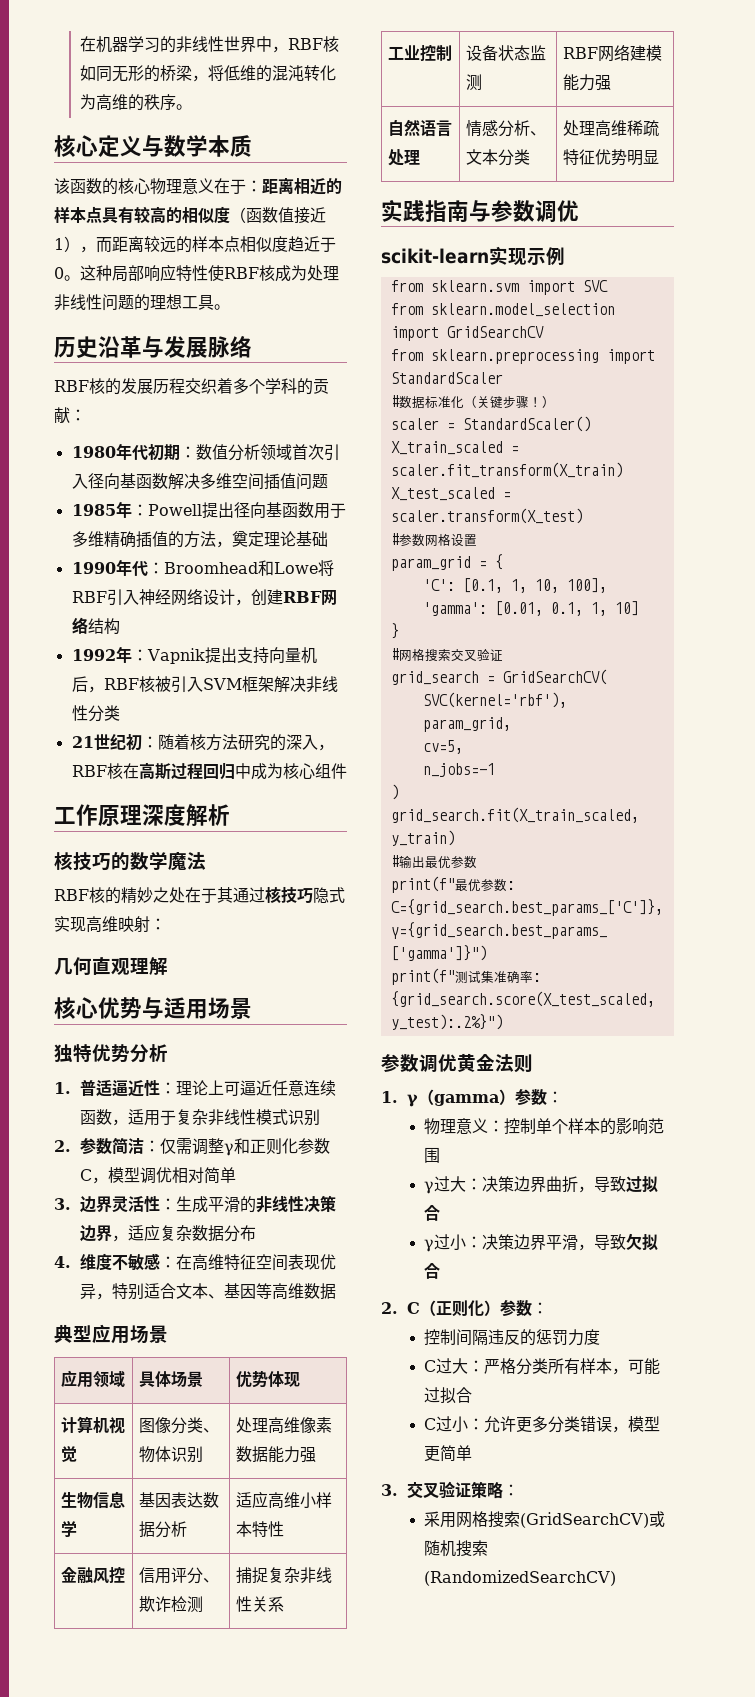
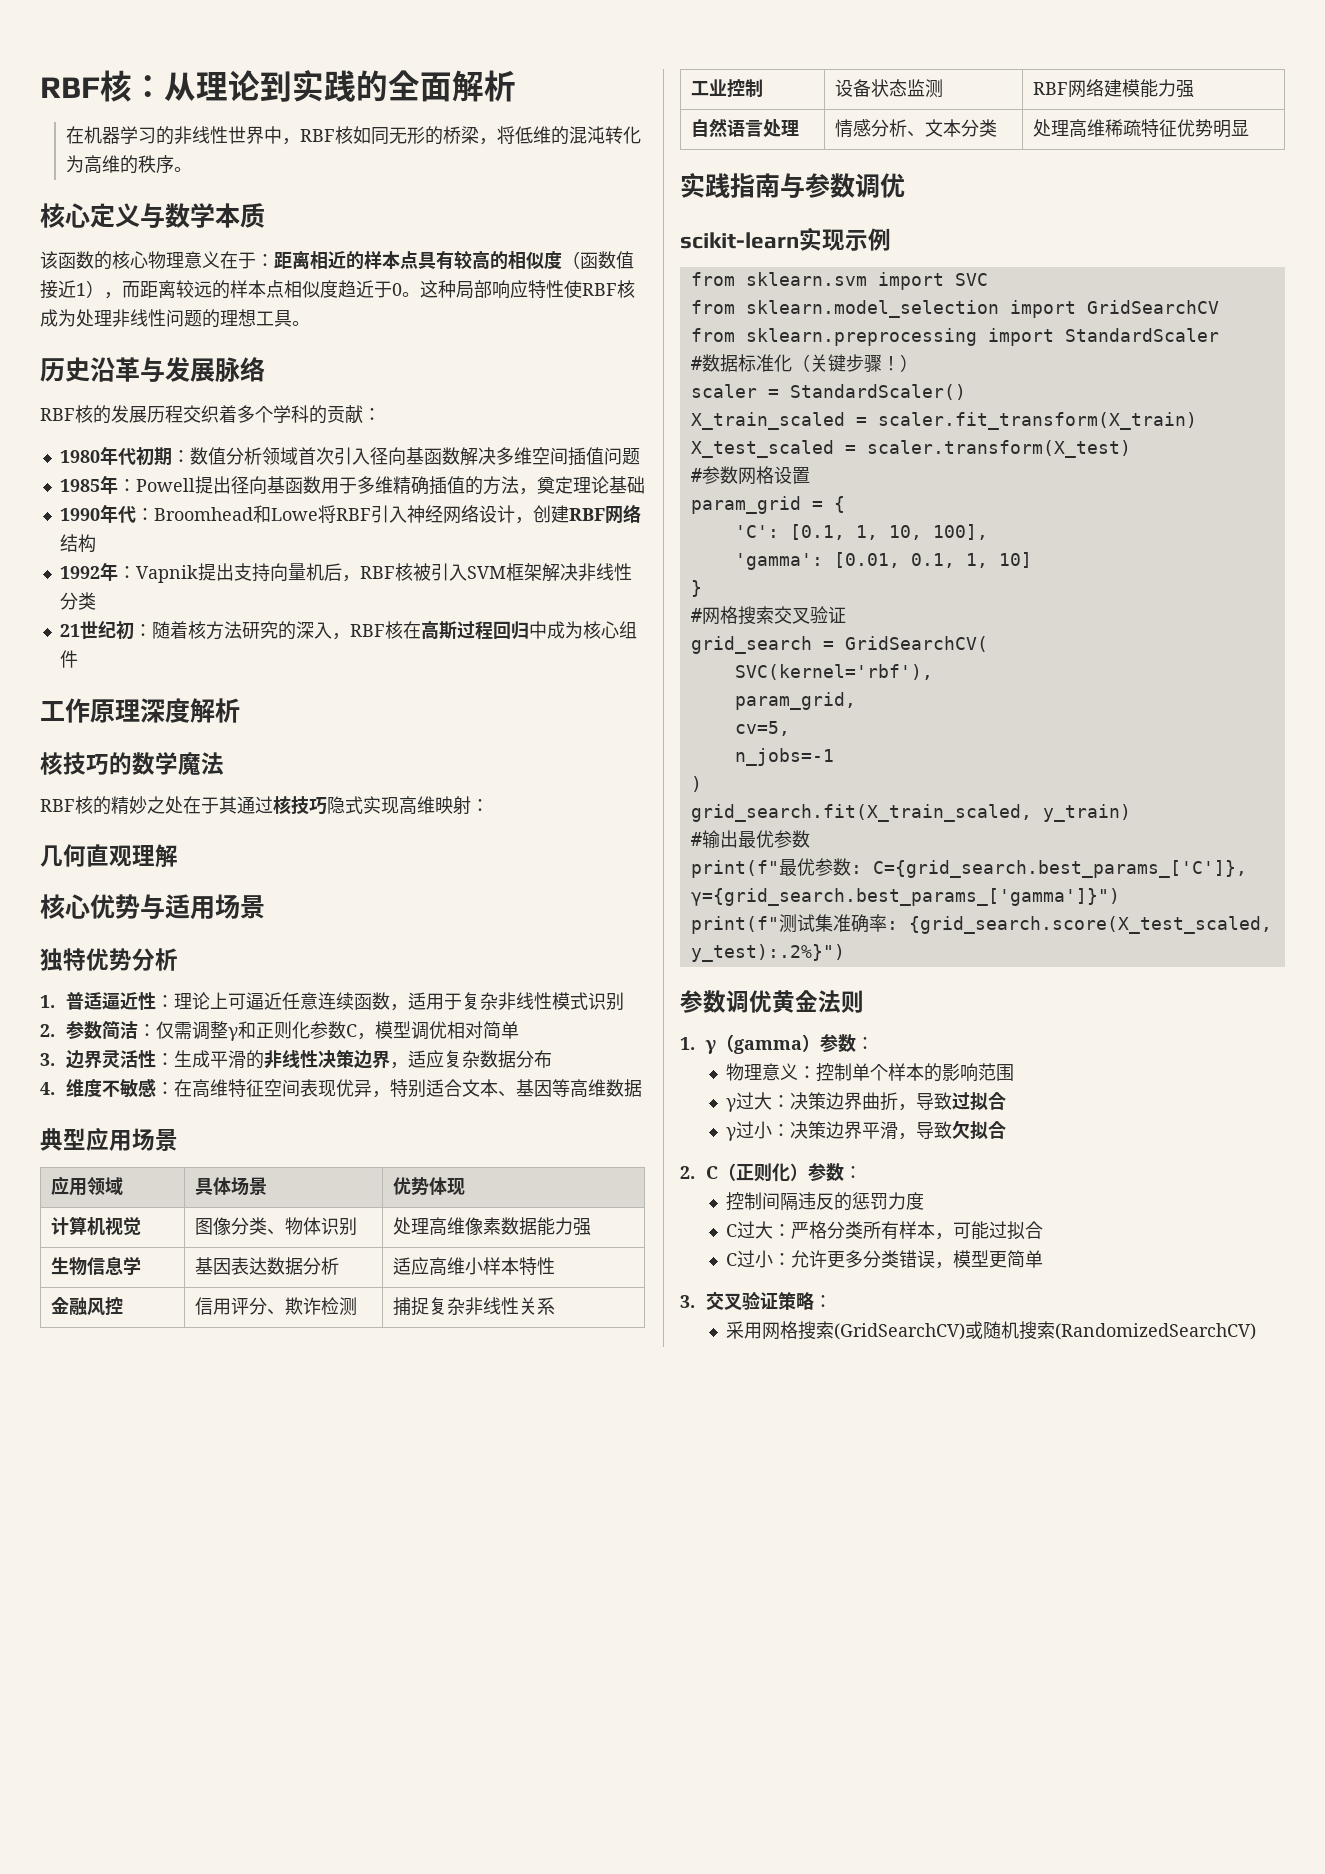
(79, 44) none -> [40,70,516,102] RBF核：从理论到实践的全面解析 //

